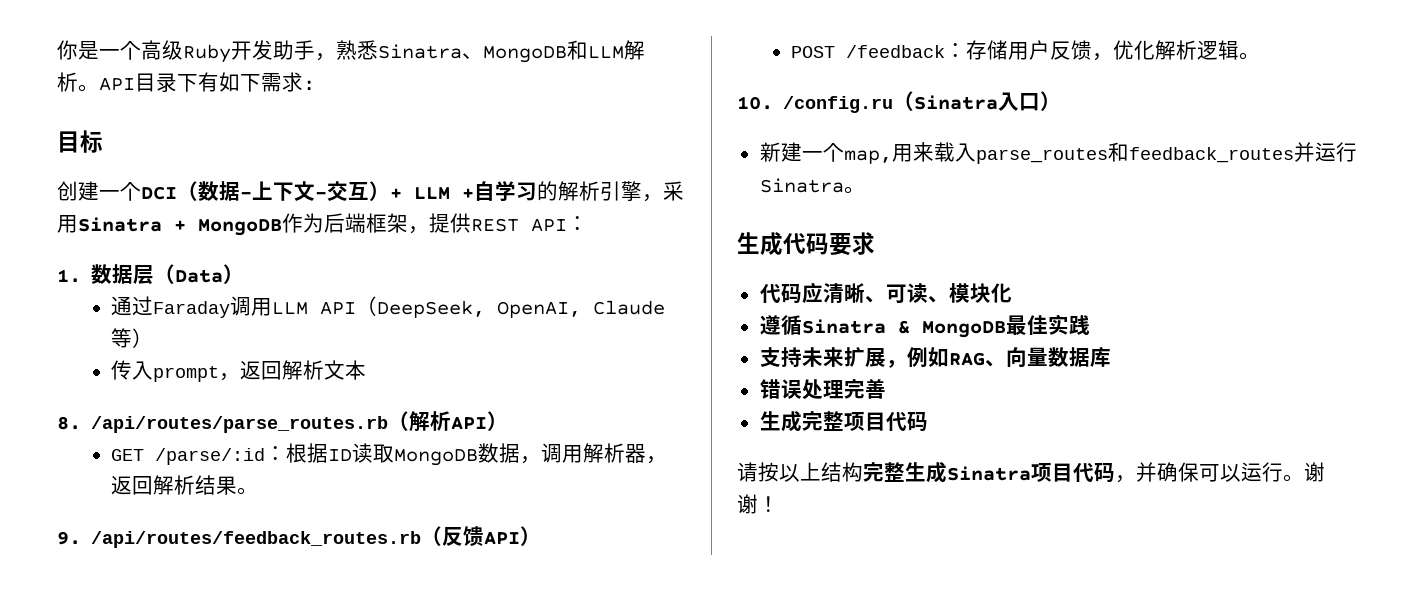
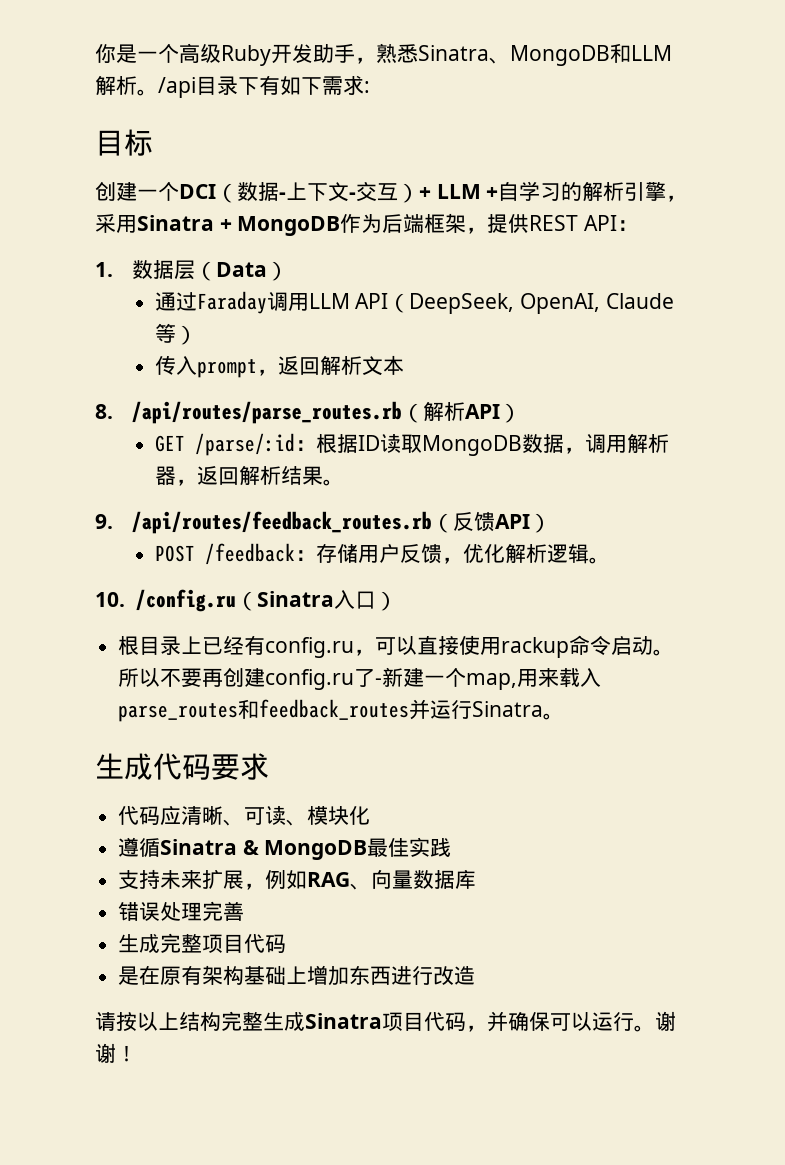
[99,77,135,91] API -> [158,77,196,98] /api
(1062, 101) none -> [118,635,675,658] [118,667,383,690] 根目录上已经有config.ru，可以直接使用rackup命令启动。所以不要再创建config.ru了-
(928, 421) none -> [118,965,476,986] // 是在原有架构基础上增加东西进行改造

